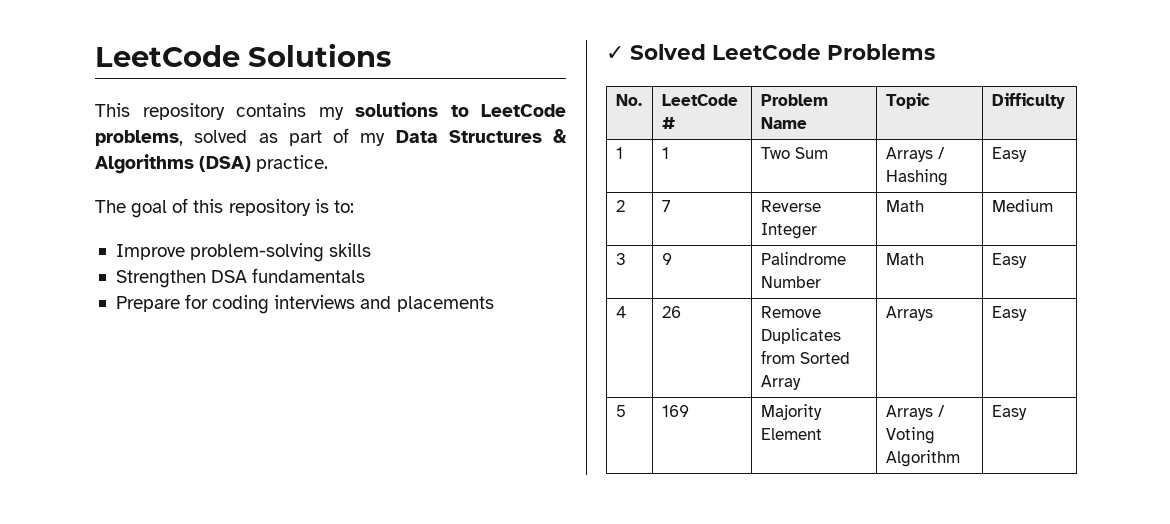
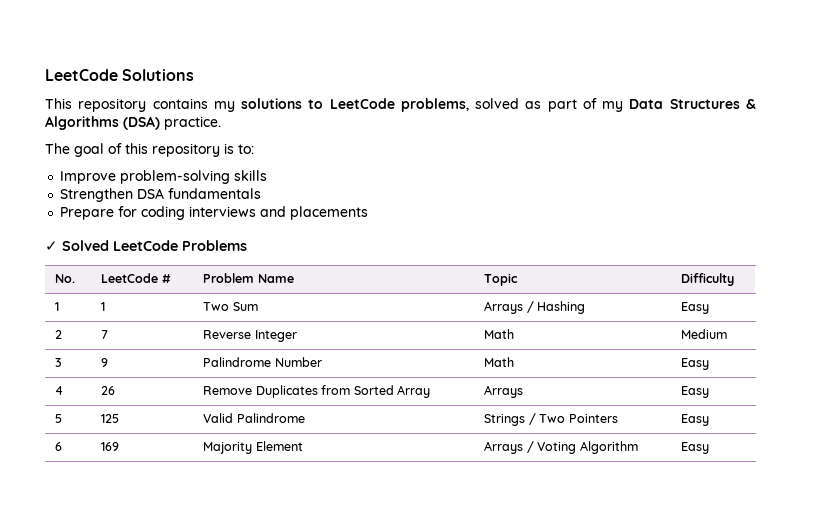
(626, 411) none -> [101,414,120,423] [203,413,305,423] [484,413,618,426] [681,414,710,426] [55,442,63,451] | 125 | Valid Palindrome | Strings / Two Pointers | Easy // 6

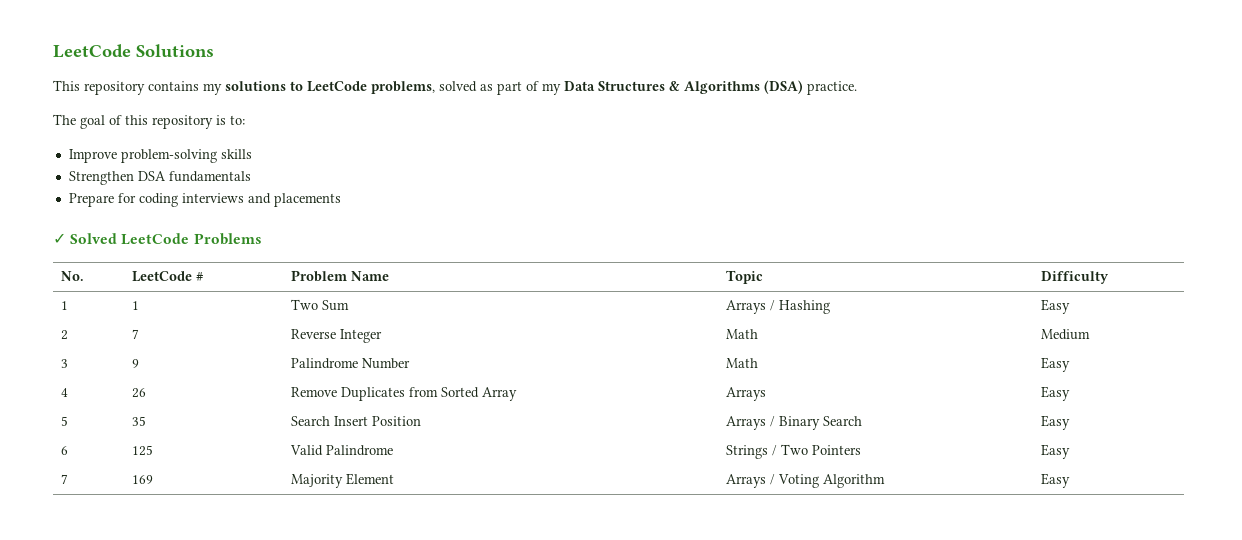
(63, 418) none -> [132,416,147,426] [291,416,422,426] [726,416,863,430] [1041,415,1071,430] [61,446,69,455] | 35 | Search Insert Position | Arrays / Binary Search | Easy // 6
[55,442,63,451] 6 -> [61,474,69,484] 7

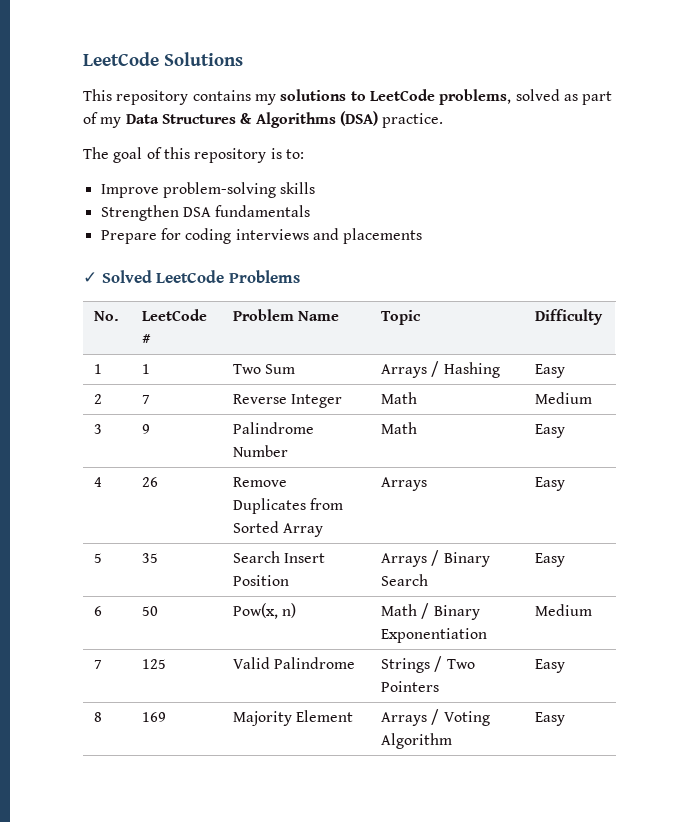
(69, 450) none -> [142,606,159,616] [233,603,297,619] [381,603,480,620] [381,628,488,643] [535,604,593,616] [94,660,103,669] | 50 | Pow(x, n) | Math / Binary Exponentiation | Medium // 7
[61,474,69,484] 7 -> [94,712,103,722] 8

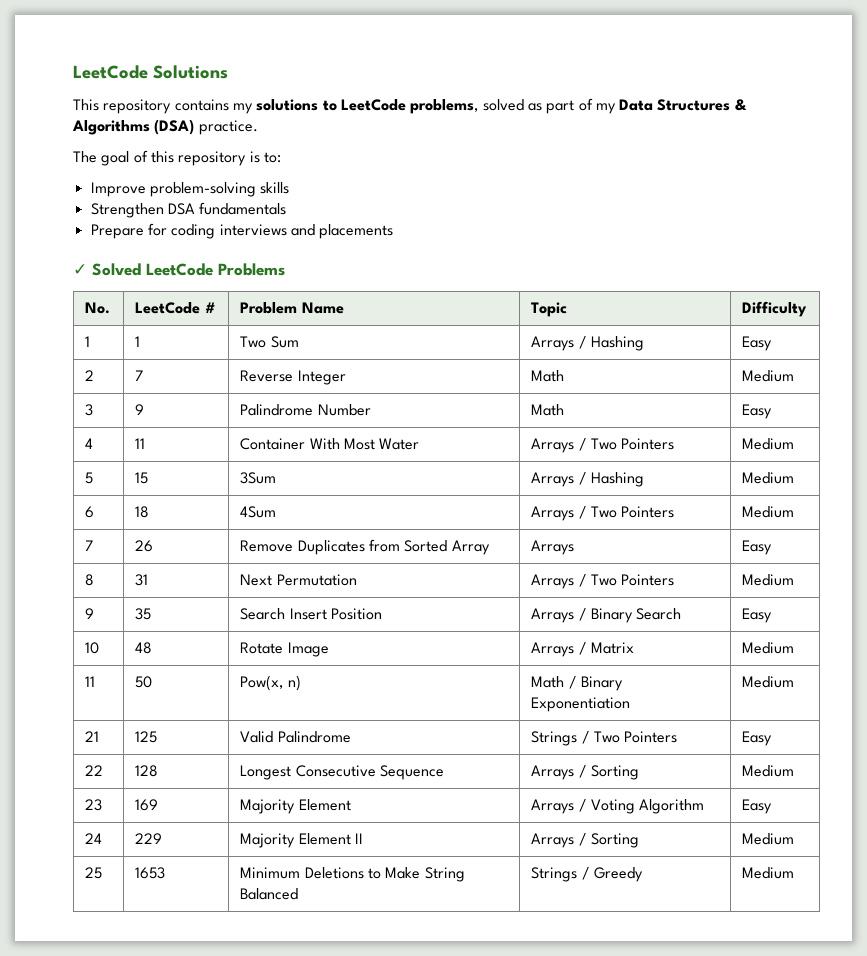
(103, 482) none -> [135,438,146,449] [240,438,420,450] [531,438,675,453] [742,438,795,450] [85,472,94,484] [135,472,149,484] [240,472,277,484] [531,472,644,487] [742,472,795,484] [85,506,95,518] [135,506,150,518] [240,506,277,518] [531,506,675,521] [742,506,795,518] [85,540,94,551] | 11 | Container With Most Water | Arrays / Two Pointers | Medium // 5 | 15 | 3Sum | Arrays / Hashing | Medium // 6 | 18 | 4Sum | Arrays / Two Pointers | Medium // 7
[94,553,103,563] 5 -> [85,574,95,586] [135,574,149,586] [240,574,357,586] [531,574,675,589] [742,574,795,586] [85,608,95,619] 8 | 31 | Next Permutation | Arrays / Two Pointers | Medium // 9
[94,606,103,616] 6 -> [85,642,100,654] [135,642,153,654] [240,642,329,657] [531,642,634,657] [742,642,795,654] [85,676,96,687] 10 | 48 | Rotate Image | Arrays / Matrix | Medium // 11
[94,660,103,669] 7 -> [85,731,100,742] 21
[94,712,103,722] 8 -> [85,765,104,776] [135,765,159,777] [240,765,444,780] [531,765,639,780] [742,765,795,777] [85,799,103,811] 22 | 128 | Longest Consecutive Sequence | Arrays / Sorting | Medium // 23
(566, 719) none -> [85,833,103,844] [135,833,163,844] [240,833,363,848] [531,833,639,848] [742,833,795,845] [85,867,103,879] [135,867,166,879] [240,867,465,882] [240,888,299,900] [531,867,643,882] [742,867,795,879] // 24 | 229 | Majority Element II | Arrays / Sorting | Medium // 25 | 1653 | Minimum Deletions to Make String Balanced | Strings / Greedy | Medium

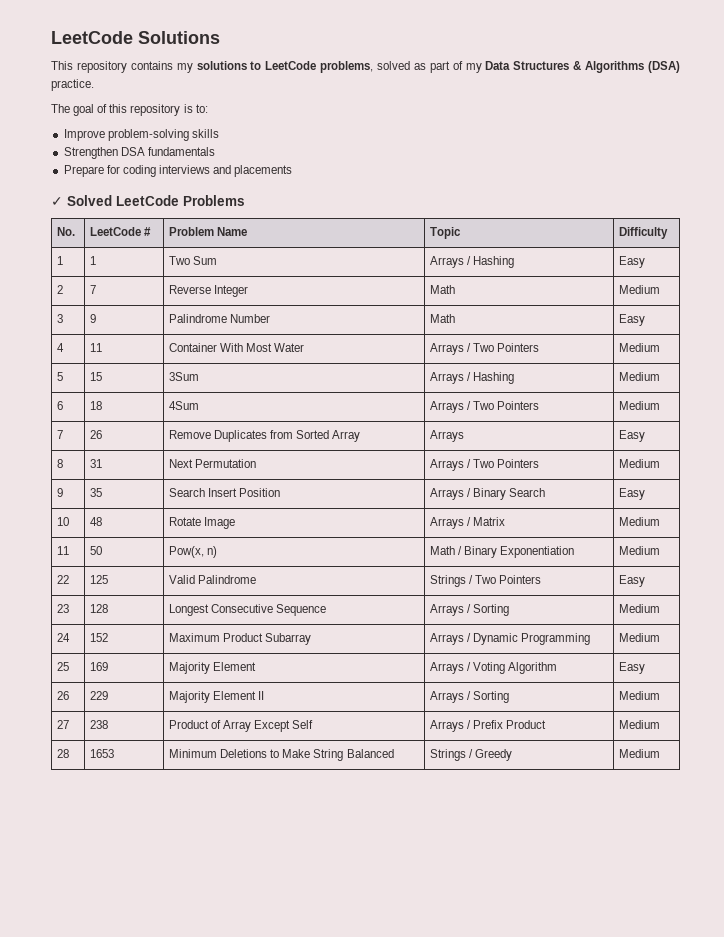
[85,731,100,742] 21 -> [56,575,69,584] 22
[85,765,104,776] 22 -> [56,604,69,613] 23
[85,799,103,811] 23 -> [56,633,70,642] [89,633,108,642] [168,633,312,645] [429,633,591,645] [618,633,660,642] [56,662,69,671] 24 | 152 | Maximum Product Subarray | Arrays / Dynamic Programming | Medium // 25
[85,833,103,844] 24 -> [56,691,69,700] 26
[85,867,103,879] 25 -> [56,720,69,729] [89,720,108,729] [168,720,314,732] [429,720,547,732] [618,720,660,729] [56,749,69,758] 27 | 238 | Product of Array Except Self | Arrays / Prefix Product | Medium // 28

